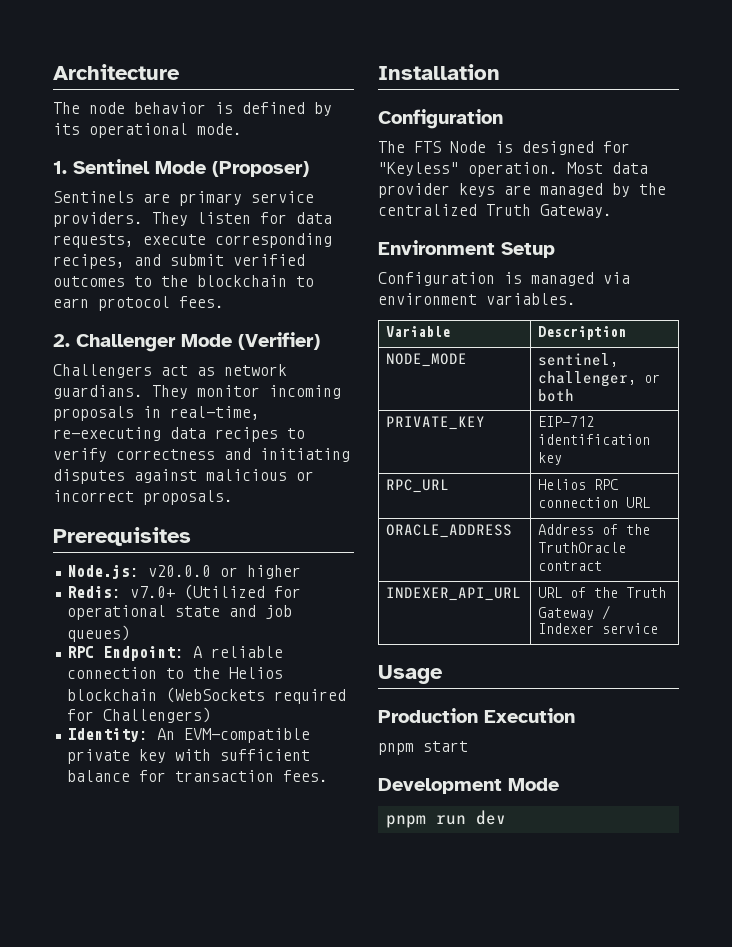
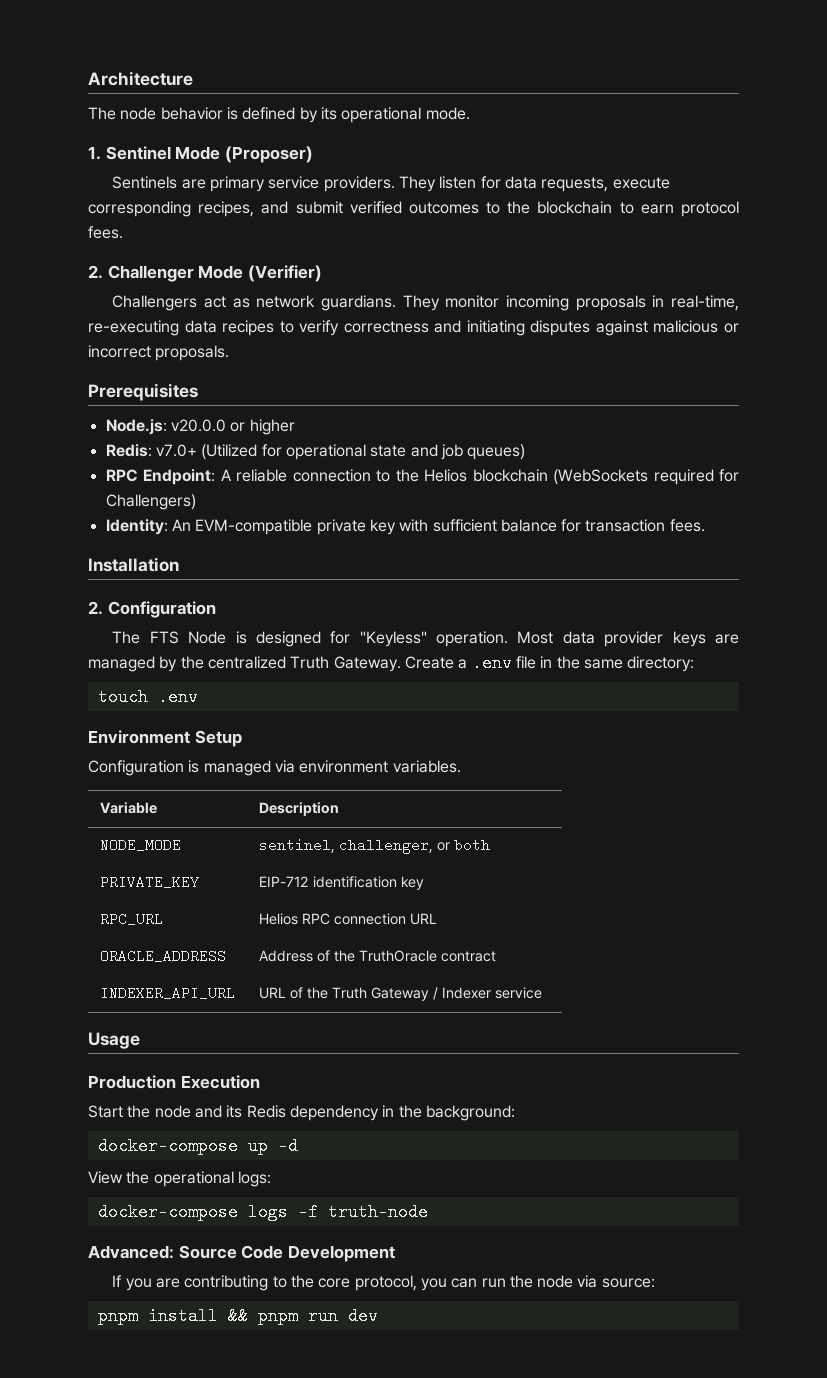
(500, 72) none -> [88,601,103,615] 2.
(612, 211) none -> [404,654,695,672] [97,688,198,706] Create a .env file in the same directory: // touch .env
[378,741,468,755] [378,778,559,794] pnpm start // Development Mode // -> [88,1105,515,1121] [97,1137,298,1155] [88,1171,271,1187] [97,1203,428,1221] [88,1245,395,1262] [112,1275,655,1291] [97,1307,248,1325] Start the node and its Redis dependency in the background: // docker-compose up -d // View the operational logs: // docker-compose logs -f truth-node // Advanced: Source Code Development // If you are contributing to the core protocol, you can run the node via source: // pnpm install &&

